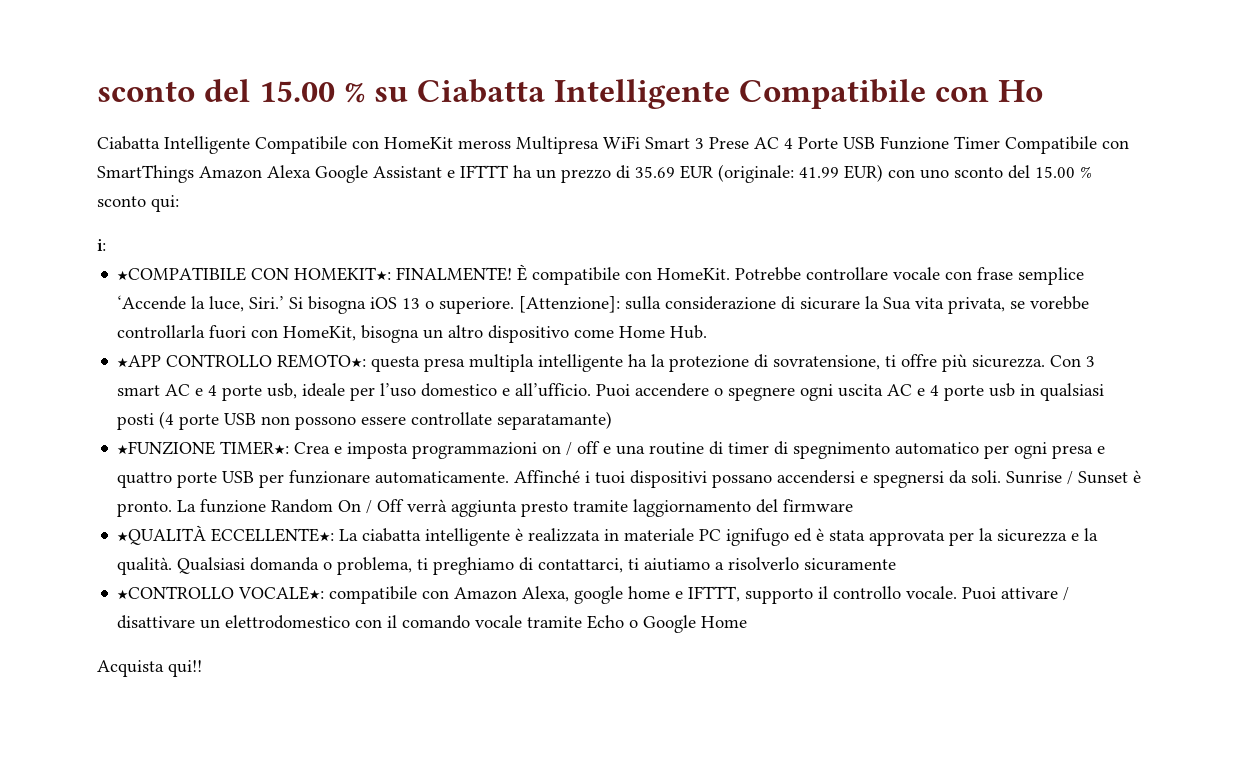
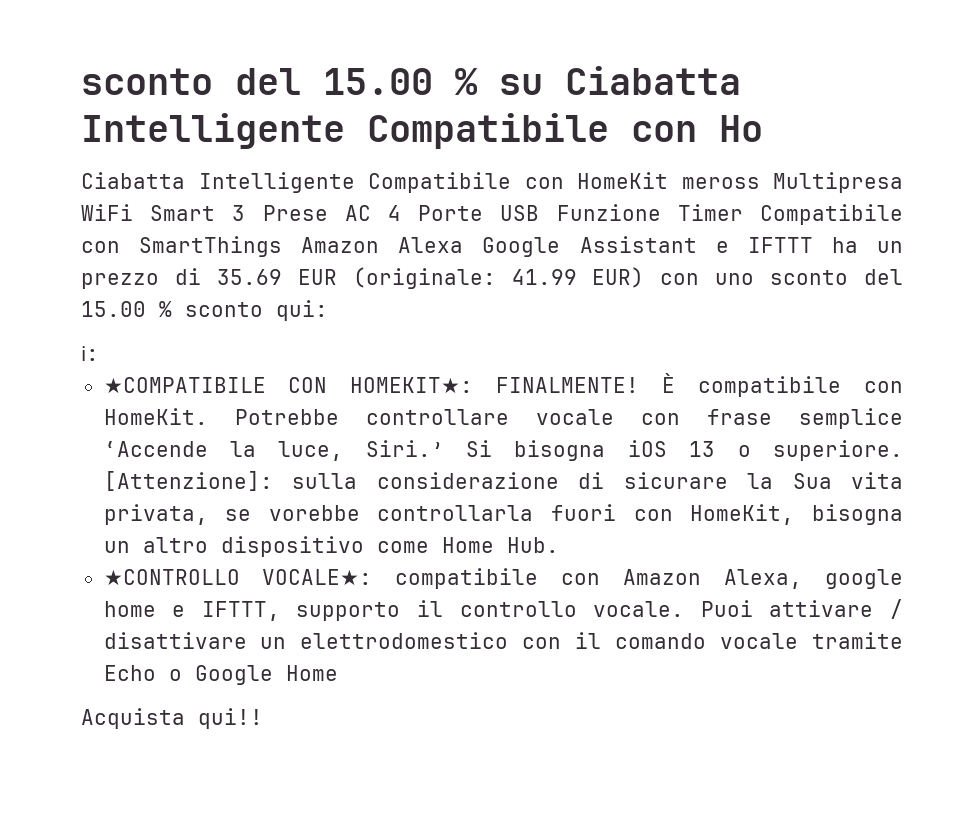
[117,354,1096,372] [117,383,1105,401] [117,411,613,430] [117,441,1106,459] [117,470,1142,488] [117,499,854,517] [117,525,1099,546] [117,557,897,575] // ★APP CONTROLLO REMOTO★: questa presa multipla intelligente ha la protezione di sovratensione, ti offre più sicurezza. Con 3 smart AC e 4 porte usb, ideale per l’uso domestico e all’ufficio. Puoi accendere o spegnere ogni uscita AC e 4 porte usb in qualsiasi posti (4 porte USB non possono essere controllate separatamante) // ★FUNZIONE TIMER★: Crea e imposta programmazioni on / off e una routine di timer di spegnimento automatico per ogni presa e quattro porte USB per funzionare automaticamente. Affinché i tuoi dispositivi possano accendersi e spegnersi da soli. Sunrise / Sunset è pronto. La funzione Random On / Off verrà aggiunta presto tramite laggiornamento del firmware // ★QUALITÀ ECCELLENTE★: La ciabatta intelligente è realizzata in materiale PC ignifugo ed è stata approvata per la sicurezza e la qualità. Qualsiasi domanda o problema, ti preghiamo di contattarci, ti aiutiamo a risolverlo sicuramente -> (559, 545) none

